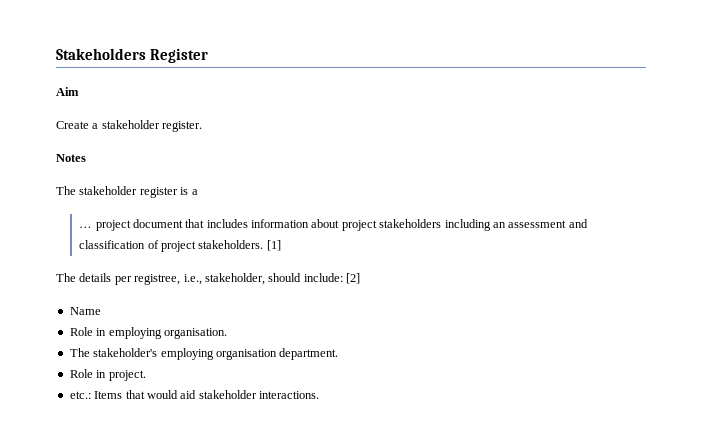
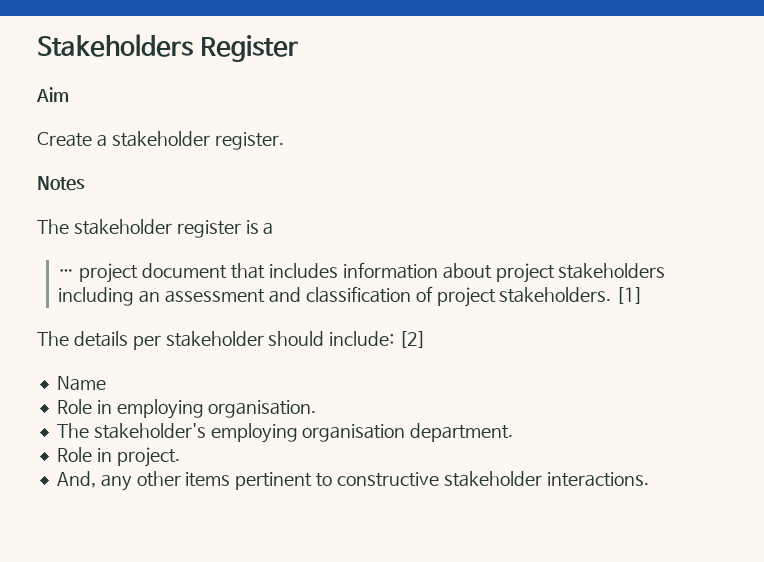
[134,273,265,285] registree, i.e., stakeholder, -> [165,331,264,347] stakeholder
[69,390,197,399] etc.: Items that would aid -> [56,471,439,491] And, any other items pertinent to constructive

